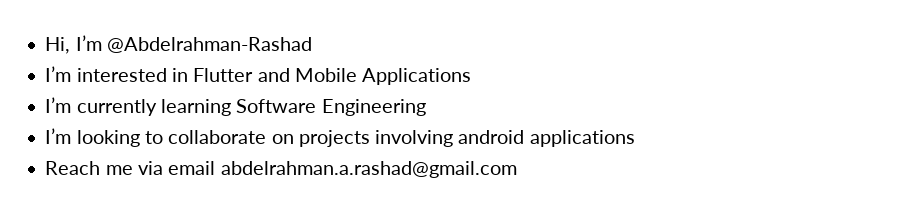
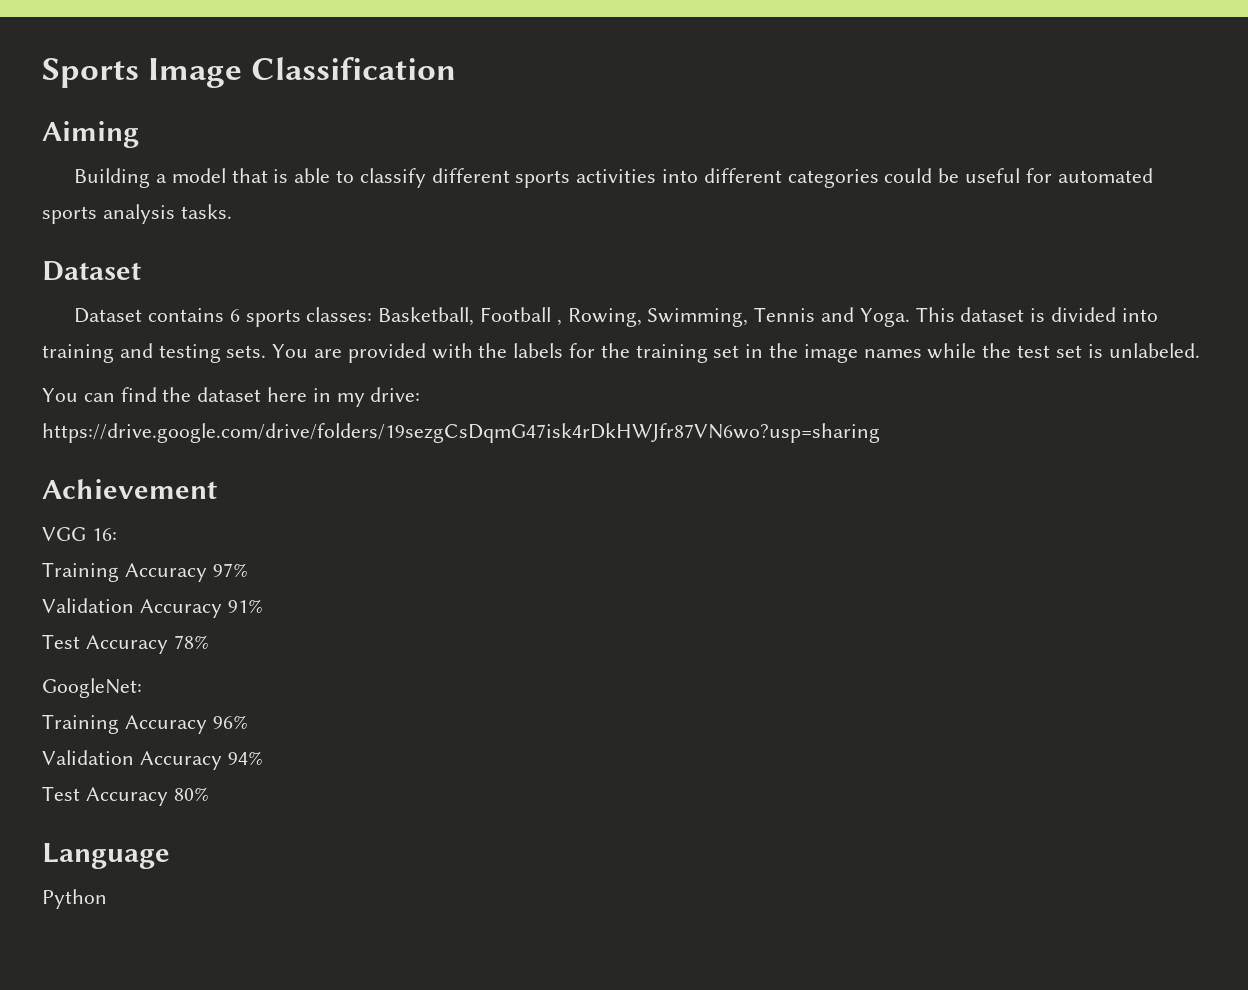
[45,35,312,54] [45,66,472,85] [45,97,426,116] [45,128,635,147] [45,161,517,178] Hi, I’m @Abdelrahman-Rashad // I’m interested in Flutter and Mobile Applications // I’m currently learning Software Engineering // I’m looking to collaborate on projects involving android applications // Reach me via email abdelrahman.a.rashad@gmail.com -> [42,57,457,88] [42,121,139,148] [74,168,1153,188] [42,204,232,224] [42,261,141,281] [74,307,1158,327] [42,343,1200,363] [42,387,421,407] [42,423,880,443] [42,479,217,499] [42,527,117,541] [42,562,248,582] [42,598,263,618] [42,634,209,654] [42,678,142,698] [42,714,248,734] [42,750,263,770] [42,786,209,806] [42,843,170,869] [42,889,107,909] Sports Image Classification // Aiming // Building a model that is able to classify different sports activities into different categories could be useful for automated sports analysis tasks. // Dataset // Dataset contains 6 sports classes: Basketball, Football , Rowing, Swimming, Tennis and Yoga. This dataset is divided into training and testing sets. You are provided with the labels for the training set in the image names while the test set is unlabeled. // You can find the dataset here in my drive: https://drive.google.com/drive/folders/19sezgCsDqmG47isk4rDkHWJfr87VN6wo?usp=sharing // Achievement // VGG 16: // Training Accuracy 97% // Validation Accuracy 91% // Test Accuracy 78% // GoogleNet: // Training Accuracy 96% // Validation Accuracy 94% // Test Accuracy 80% // Language // Python

